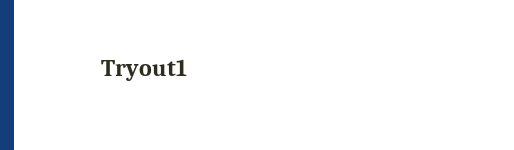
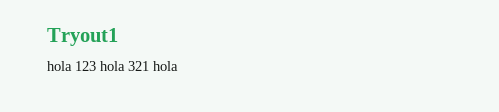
(187, 70) none -> [47,61,178,71] // hola 123 hola 321 hola

